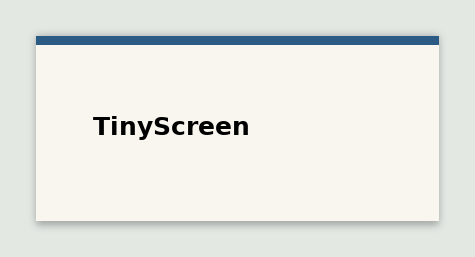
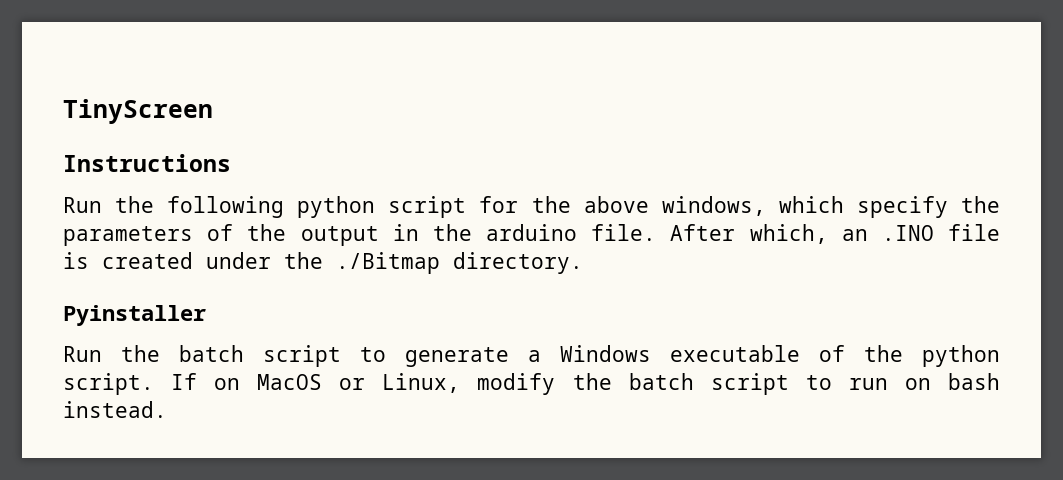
(250, 128) none -> [63,154,231,172] [63,196,1000,218] [63,224,1000,246] [63,252,583,274] [63,305,206,326] [63,345,1000,367] [63,373,1001,395] [63,401,167,418] // Instructions // Run the following python script for the above windows, which specify the parameters of the output in the arduino file. After which, an .INO file is created under the ./Bitmap directory. // Pyinstaller // Run the batch script to generate a Windows executable of the python script. If on MacOS or Linux, modify the batch script to run on bash instead.

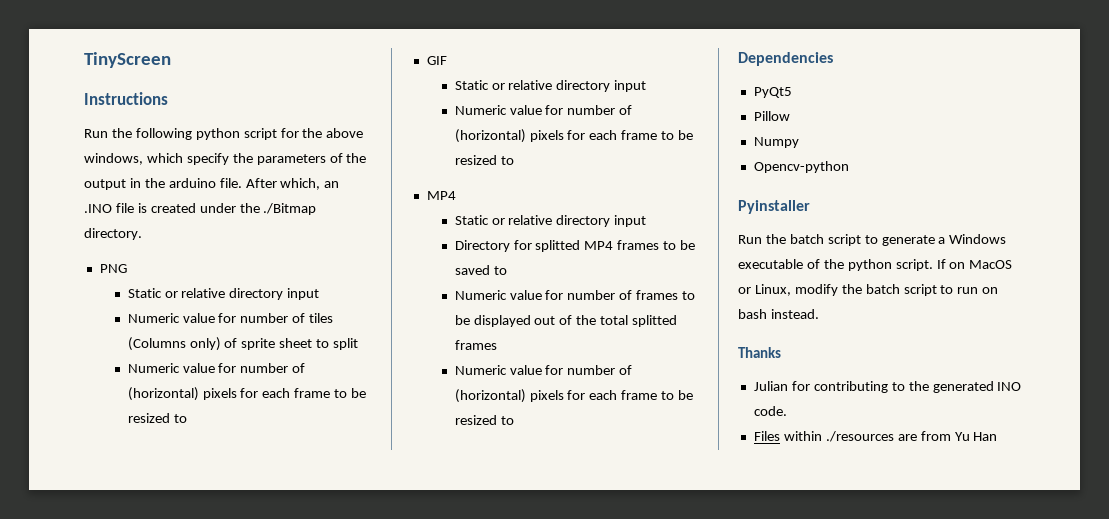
(583, 263) none -> [99,264,127,273] [127,288,320,300] [127,313,334,323] [127,337,359,351] [127,363,306,373] [127,387,367,401] [127,413,187,423] [426,56,447,65] [454,80,647,92] [454,105,633,115] [454,129,694,143] [454,155,514,165] [426,191,456,200] [454,215,647,227] [454,240,696,252] [454,265,507,275] [454,290,696,300] [454,315,678,327] [454,340,497,350] [454,365,633,375] [454,389,694,403] [454,415,514,425] [738,52,833,66] [753,87,792,98] [753,111,790,121] [753,137,799,148] [753,161,849,173] // PNG // Static or relative directory input // Numeric value for number of tiles (Columns only) of sprite sheet to split // Numeric value for number of (horizontal) pixels for each frame to be resized to // GIF // Static or relative directory input // Numeric value for number of (horizontal) pixels for each frame to be resized to // MP4 // Static or relative directory input // Directory for splitted MP4 frames to be saved to // Numeric value for number of frames to be displayed out of the total splitted frames // Numeric value for number of (horizontal) pixels for each frame to be resized to // Dependencies // PyQt5 // Pillow // Numpy // Opencv-python
(167, 409) none -> [738,347,781,358] [753,381,1022,393] [753,406,787,416] [753,431,998,442] // Thanks // Julian for contributing to the generated INO code. // Files within ./resources are from Yu Han

